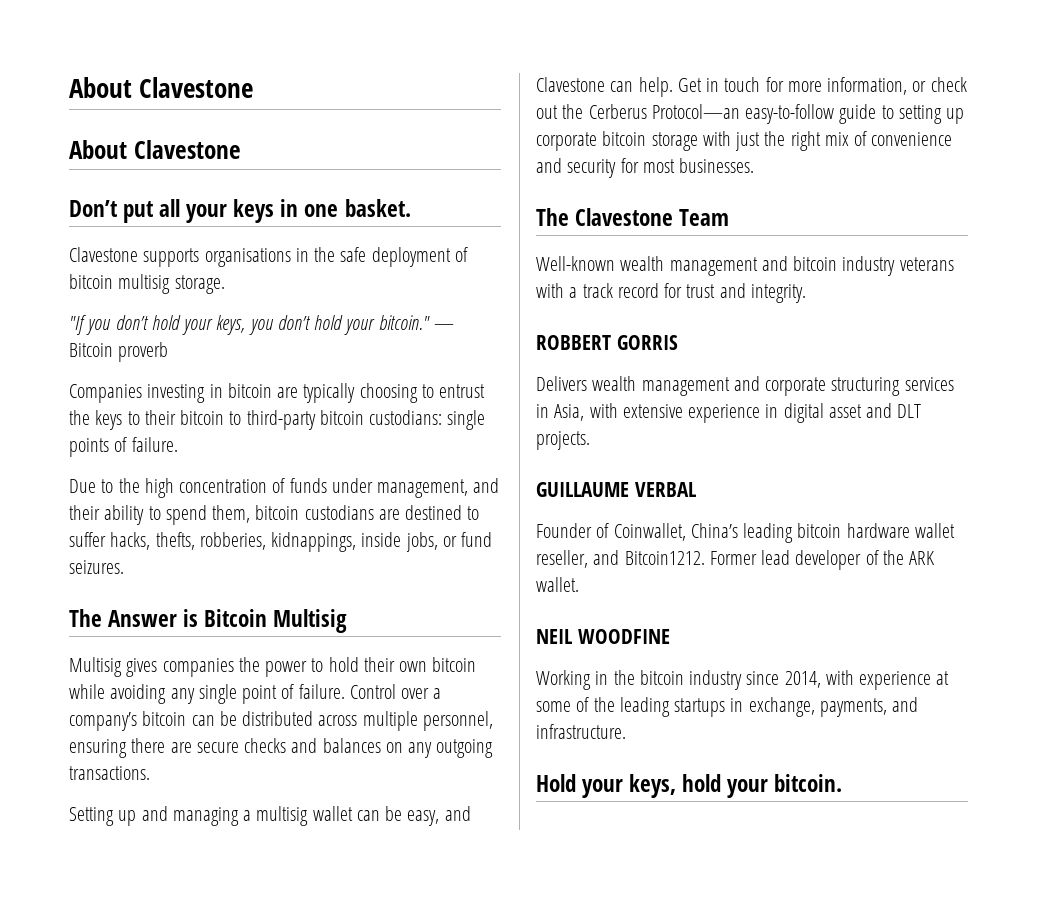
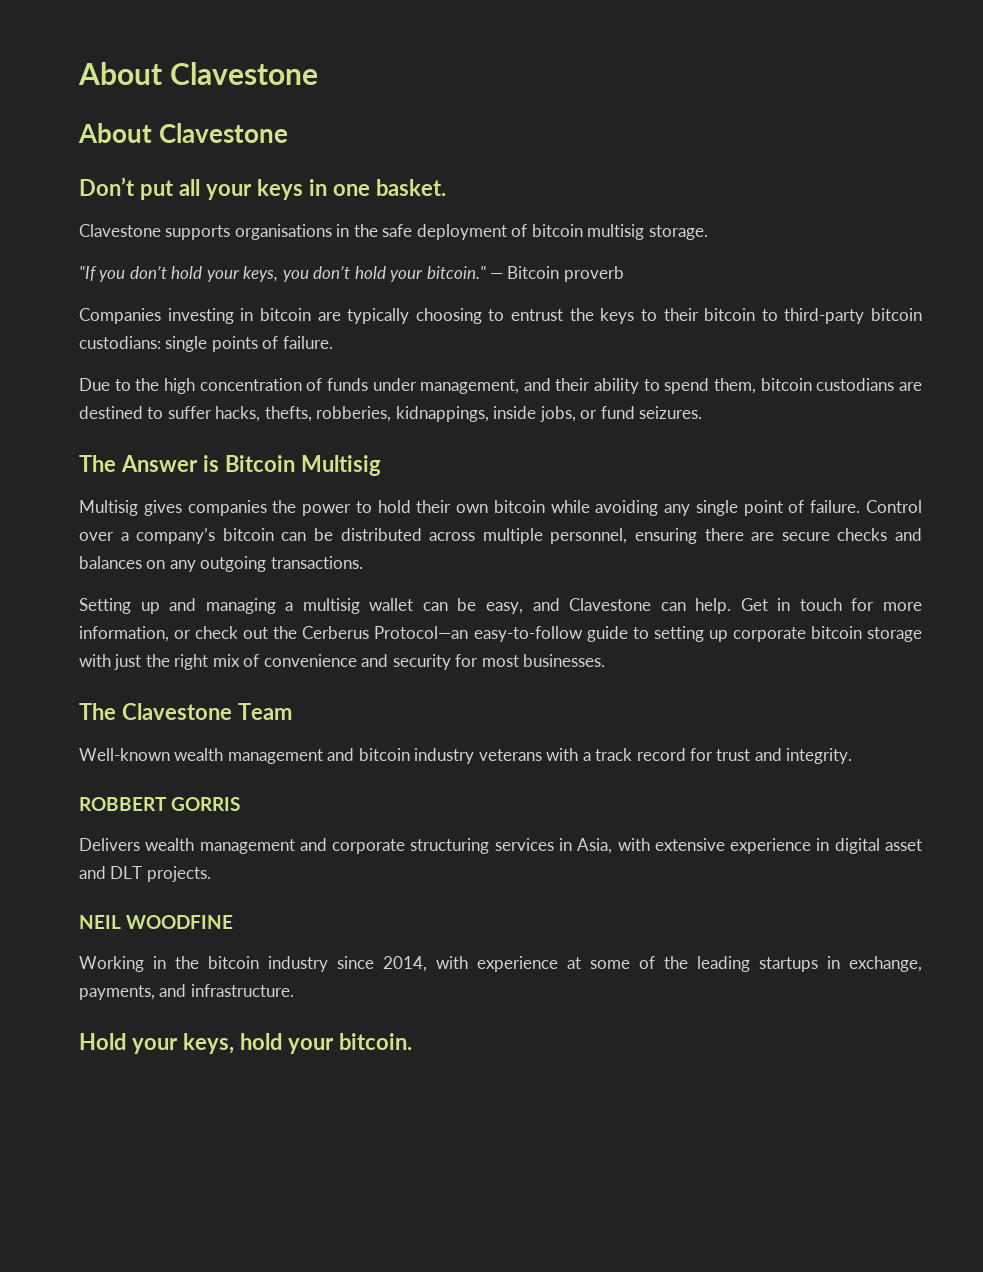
[536,482,696,497] [536,523,955,543] [536,550,936,570] [536,577,579,592] // GUILLAUME VERBAL // Founder of Coinwallet, China’s leading bitcoin hardware wallet reseller, and Bitcoin1212. Former lead developer of the ARK wallet. -> (211, 874) none

